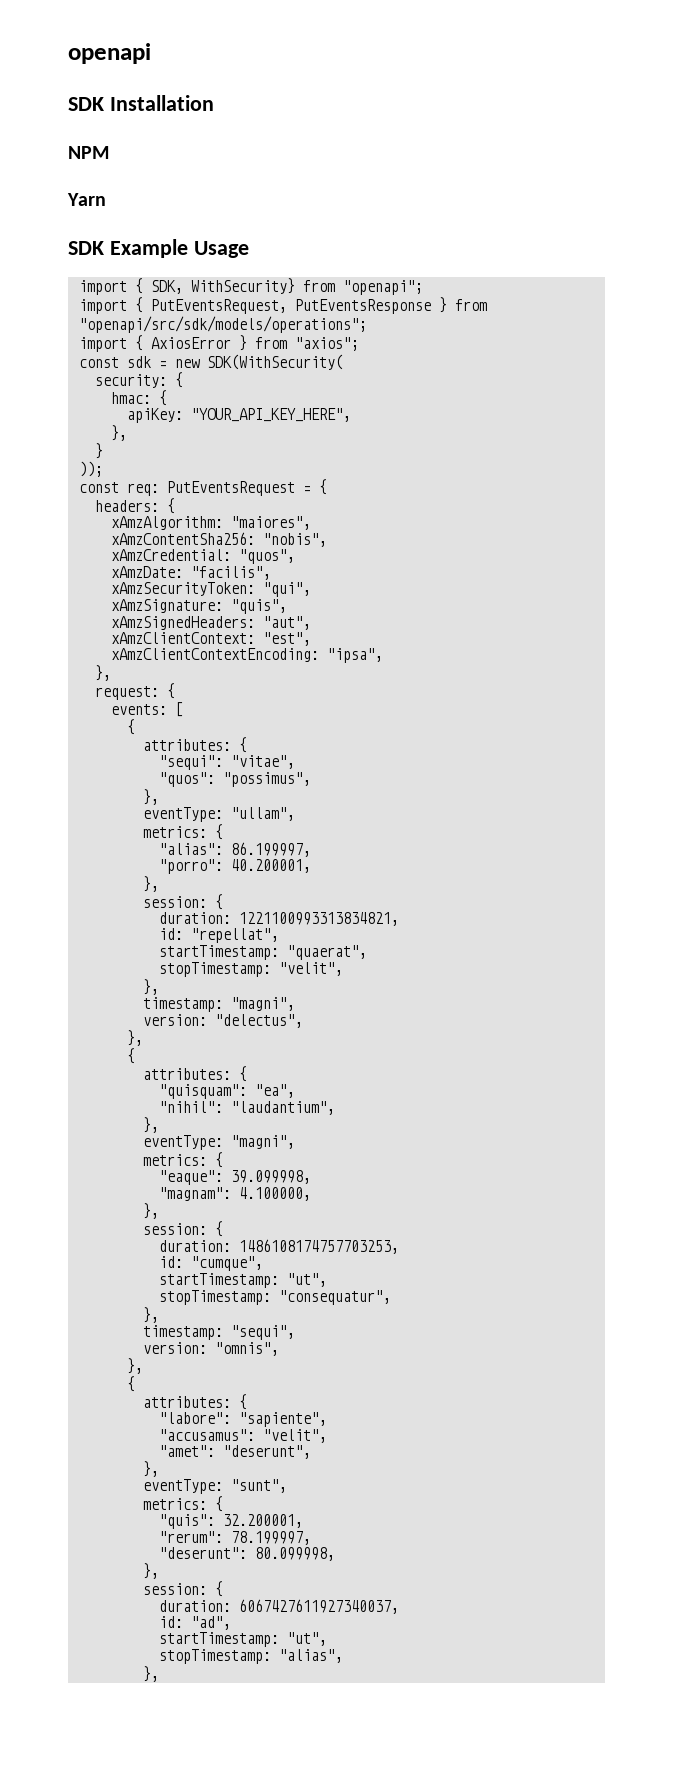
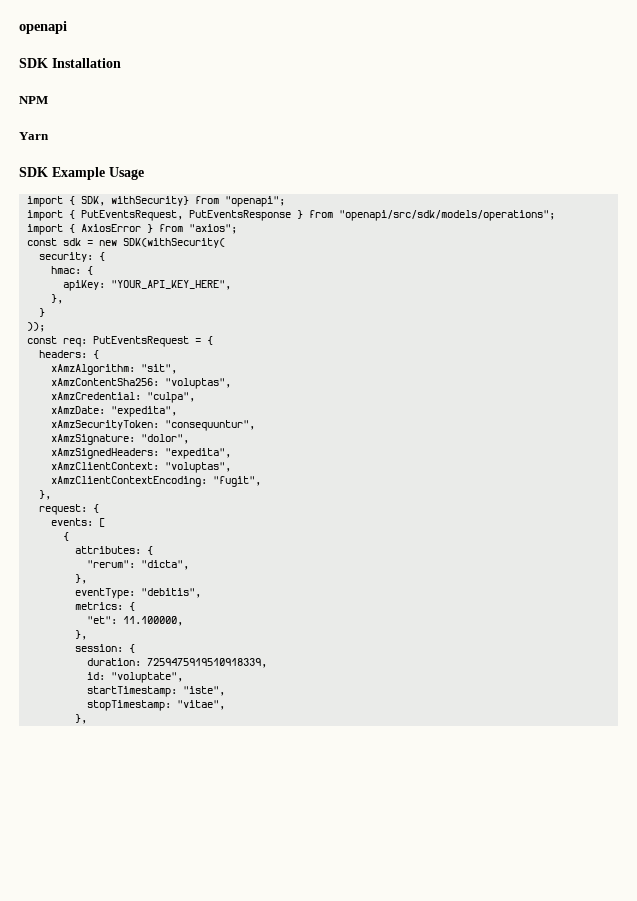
[190,278,295,294] WithSecurity} -> [110,196,189,206] withSecurity}
[206,354,343,370] SDK(WithSecurity( -> [122,238,225,248] SDK(withSecurity(
[230,516,311,530] "maiores", -> [140,364,177,374] "sit",
[262,533,327,547] "nobis", -> [164,378,231,389] "voluptas",
[238,549,295,564] "quos", -> [146,392,195,403] "culpa",
[190,566,271,580] "facilis", -> [110,406,177,417] "expedita",
[262,582,311,597] "qui", -> [164,420,255,431] "consequuntur",
[230,599,287,614] "quis", -> [140,434,189,444] "dolor",
[262,616,311,630] "aut", -> [164,448,231,459] "expedita",
[262,632,311,646] "est", -> [164,462,231,473] "voluptas",
[326,648,383,663] "ipsa", -> [212,476,261,487] "fugit",
[158,755,295,770] [158,772,311,787] [142,789,159,805] [142,807,295,822] [142,824,223,840] [158,842,311,857] [158,859,311,874] [142,876,159,892] [142,894,223,910] [158,912,399,926] [158,928,279,943] [158,945,367,960] [158,962,343,977] [142,979,159,995] [142,997,295,1012] [142,1014,303,1028] [126,1030,143,1046] [126,1048,135,1064] [142,1066,247,1082] [158,1084,295,1099] [158,1101,335,1115] [142,1117,159,1133] [142,1135,295,1150] [142,1152,223,1168] [158,1170,311,1185] [158,1187,311,1201] [142,1203,159,1219] [142,1221,223,1237] [158,1239,399,1254] [158,1256,263,1271] [158,1273,327,1288] [158,1290,391,1305] [142,1307,159,1323] [142,1325,295,1340] [142,1342,279,1356] [126,1358,143,1374] [126,1376,135,1392] [142,1394,247,1410] [158,1412,327,1427] [158,1429,327,1443] [158,1445,311,1459] [142,1461,159,1477] [142,1479,287,1494] [142,1496,223,1512] [158,1514,303,1529] [158,1531,311,1545] [158,1547,335,1561] [142,1563,159,1579] [142,1581,223,1597] [158,1599,399,1614] [158,1616,231,1630] [158,1632,327,1647] [158,1649,343,1664] [142,1666,159,1682] "sequi": "vitae", // "quos": "possimus", // }, // eventType: "ullam", // metrics: { // "alias": 86.199997, // "porro": 40.200001, // }, // session: { // duration: 1221100993313834821, // id: "repellat", // startTimestamp: "quaerat", // stopTimestamp: "velit", // }, // timestamp: "magni", // version: "delectus", // }, // { // attributes: { // "quisquam": "ea", // "nihil": "laudantium", // }, // eventType: "magni", // metrics: { // "eaque": 39.099998, // "magnam": 4.100000, // }, // session: { // duration: 1486108174757703253, // id: "cumque", // startTimestamp: "ut", // stopTimestamp: "consequatur", // }, // timestamp: "sequi", // version: "omnis", // }, // { // attributes: { // "labore": "sapiente", // "accusamus": "velit", // "amet": "deserunt", // }, // eventType: "sunt", // metrics: { // "quis": 32.200001, // "rerum": 78.199997, // "deserunt": 80.099998, // }, // session: { // duration: 6067427611927340037, // id: "ad", // startTimestamp: "ut", // stopTimestamp: "alias", // }, -> [86,560,189,570] [74,574,87,584] [74,588,201,599] [74,602,135,611] [86,616,183,626] [74,630,87,640] [74,644,135,653] [86,658,267,668] [86,672,183,683] [86,686,225,697] [86,700,225,711] [74,714,87,724] "rerum": "dicta", // }, // eventType: "debitis", // metrics: { // "et": 11.100000, // }, // session: { // duration: 7259475919510918339, // id: "voluptate", // startTimestamp: "iste", // stopTimestamp: "vitae", // },

